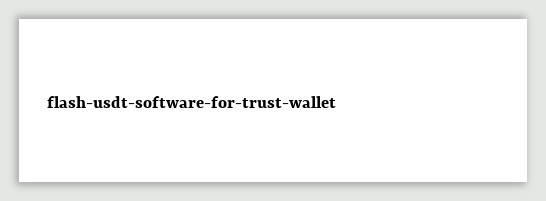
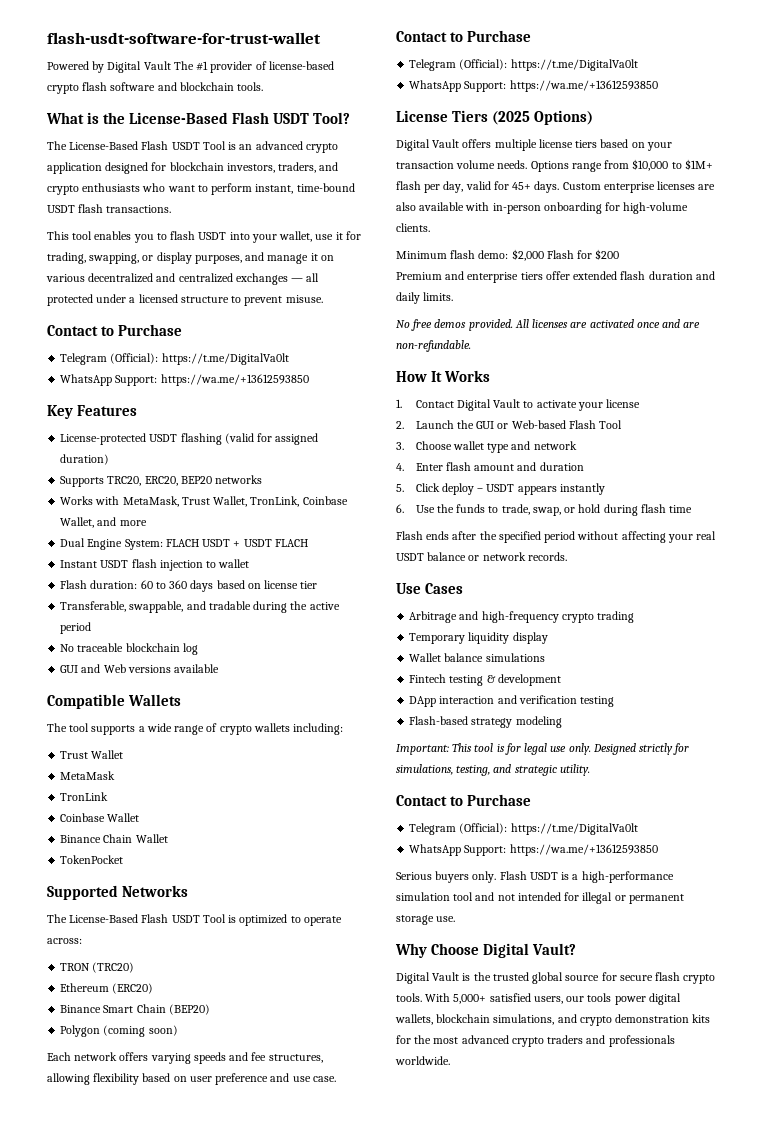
(336, 102) none -> [47,61,334,73] [47,82,264,94] [46,112,351,124] [47,141,338,153] [47,162,339,174] [47,183,355,195] [47,204,172,213] [47,231,361,243] [47,252,334,264] [46,273,320,285] [47,294,323,306] [47,324,183,336] [60,353,289,365] [60,374,309,386] [47,405,138,419] [60,433,319,445] [60,454,110,465] [60,475,263,487] [60,496,348,507] [60,517,147,528] [60,538,308,550] [60,559,250,571] [60,580,318,592] [60,601,340,613] [60,622,92,634] [60,643,198,655] [60,664,220,673] [47,694,182,709] [47,723,344,735] [60,750,124,759] [60,771,116,780] [60,792,109,801] [60,813,140,822] [60,834,168,843] [60,855,124,864] [47,885,189,900] [47,914,342,926] [47,938,82,944] [60,962,135,973] [60,983,154,994] [60,1004,210,1015] [60,1025,178,1037] [47,1052,323,1064] [47,1073,336,1085] [396,30,532,42] [409,59,638,71] [409,80,658,92] [396,110,594,125] [396,139,672,151] [396,159,713,172] [396,181,716,193] [396,202,689,214] [396,223,430,232] [396,249,620,261] [396,271,715,283] [396,292,454,304] [396,319,701,331] [396,340,471,352] [396,370,491,382] [396,399,641,411] [396,420,623,429] [396,441,577,453] [396,462,584,471] [396,483,605,495] [396,504,693,516] [396,531,717,543] [396,552,567,561] [396,583,464,594] [409,611,635,623] [409,632,548,644] [409,653,545,662] [409,674,561,686] [409,695,615,707] [409,716,562,728] [396,743,690,755] [396,764,590,776] [396,794,532,806] [409,823,638,835] [409,844,658,856] [396,871,674,883] [396,892,684,904] [396,915,456,925] [395,943,577,958] [396,972,716,984] [396,993,681,1005] [395,1014,711,1026] [396,1035,675,1047] [395,1056,450,1065] // Powered by Digital Vault The #1 provider of license-based crypto flash software and blockchain tools. // What is the License-Based Flash USDT Tool? // The License-Based Flash USDT Tool is an advanced crypto application designed for blockchain investors, traders, and crypto enthusiasts who want to perform instant, time-bound USDT flash transactions. // This tool enables you to flash USDT into your wallet, use it for trading, swapping, or display purposes, and manage it on various decentralized and centralized exchanges — all protected under a licensed structure to prevent misuse. // Contact to Purchase // Telegram (Official): https://t.me/DigitalVa0lt // WhatsApp Support: https://wa.me/+13612593850 // Key Features // License-protected USDT flashing (valid for assigned duration) // Supports TRC20, ERC20, BEP20 networks // Works with MetaMask, Trust Wallet, TronLink, Coinbase Wallet, and more // Dual Engine System: FLACH USDT + USDT FLACH // Instant USDT flash injection to wallet // Flash duration: 60 to 360 days based on license tier // Transferable, swappable, and tradable during the active period // No traceable blockchain log // GUI and Web versions available // Compatible Wallets // The tool supports a wide range of crypto wallets including: // Trust Wallet // MetaMask // TronLink // Coinbase Wallet // Binance Chain Wallet // TokenPocket // Supported Networks // The License-Based Flash USDT Tool is optimized to operate across: // TRON (TRC20) // Ethereum (ERC20) // Binance Smart Chain (BEP20) // Polygon (coming soon) // Each network offers varying speeds and fee structures, allowing flexibility based on user preference and use case. // Contact to Purchase // Telegram (Official): https://t.me/DigitalVa0lt // WhatsApp Support: https://wa.me/+13612593850 // License Tiers (2025 Options) // Digital Vault offers multiple license tiers based on your transaction volume needs. Options range from $10,000 to $1M+ flash per day, valid for 45+ days. Custom enterprise licenses are also available with in-person onboarding for high-volume clients. // Minimum flash demo: $2,000 Flash for $200 // Premium and enterprise tiers offer extended flash duration and daily limits. // No free demos provided. All licenses are activated once and are non-refundable. // How It Works // 1. Contact Digital Vault to activate your license // 2. Launch the GUI or Web-based Flash Tool // 3. Choose wallet type and network // 4. Enter flash amount and duration // 5. Click deploy – USDT appears instantly // 6. Use the funds to trade, swap, or hold during flash time // Flash ends after the specified period without affecting your real USDT balance or network records. // Use Cases // Arbitrage and high-frequency crypto trading // Temporary liquidity display // Wallet balance simulations // Fintech testing & development // DApp interaction and verification testing // Flash-based strategy modeling // Important: This tool is for legal use only. Designed strictly for simulations, testing, and strategic utility. // Contact to Purchase // Telegram (Official): https://t.me/DigitalVa0lt // WhatsApp Support: https://wa.me/+13612593850 // Serious buyers only. Flash USDT is a high-performance simulation tool and not intended for illegal or permanent storage use. // Why Choose Digital Vault? // Digital Vault is the trusted global source for secure flash crypto tools. With 5,000+ satisfied users, our tools power digital wallets, blockchain simulations, and crypto demonstration kits for the most advanced crypto traders and professionals worldwide.

